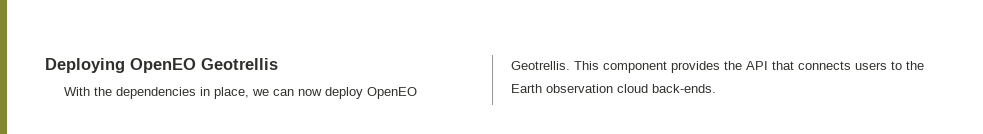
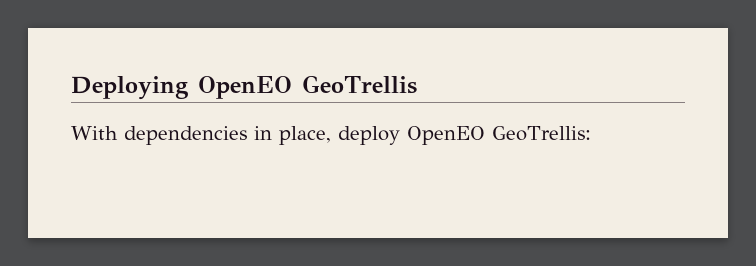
[201,58,278,70] Geotrellis -> [302,75,417,94] GeoTrellis
[93,87,112,96] the -> (118, 133) none
[251,87,417,99] [511,61,924,73] [511,84,716,93] we can now deploy OpenEO Geotrellis. This component provides the API that connects users to the Earth observation cloud back-ends. -> [338,126,591,145] deploy OpenEO GeoTrellis:

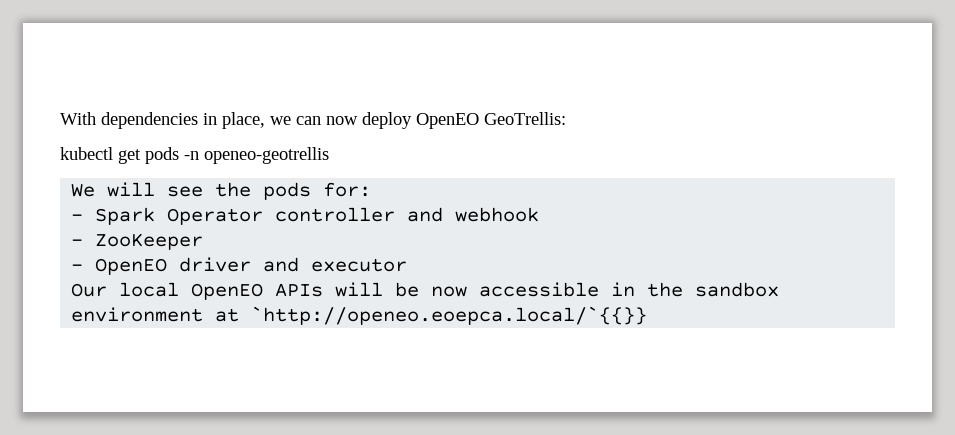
[71,75,417,100] Deploying OpenEO GeoTrellis // -> (60, 118) none
(331, 135) none -> [270,116,358,125] we can now
(591, 133) none -> [60,147,329,164] [71,182,372,200] [71,207,540,225] [71,233,204,250] [71,257,408,275] [71,282,780,300] [71,306,648,325] // kubectl get pods -n openeo-geotrellis // We will see the pods for: // - Spark Operator controller and webhook // - ZooKeeper // - OpenEO driver and executor // Our local OpenEO APIs will be now accessible in the sandbox environment at `http://openeo.eoepca.local/`{{}}

